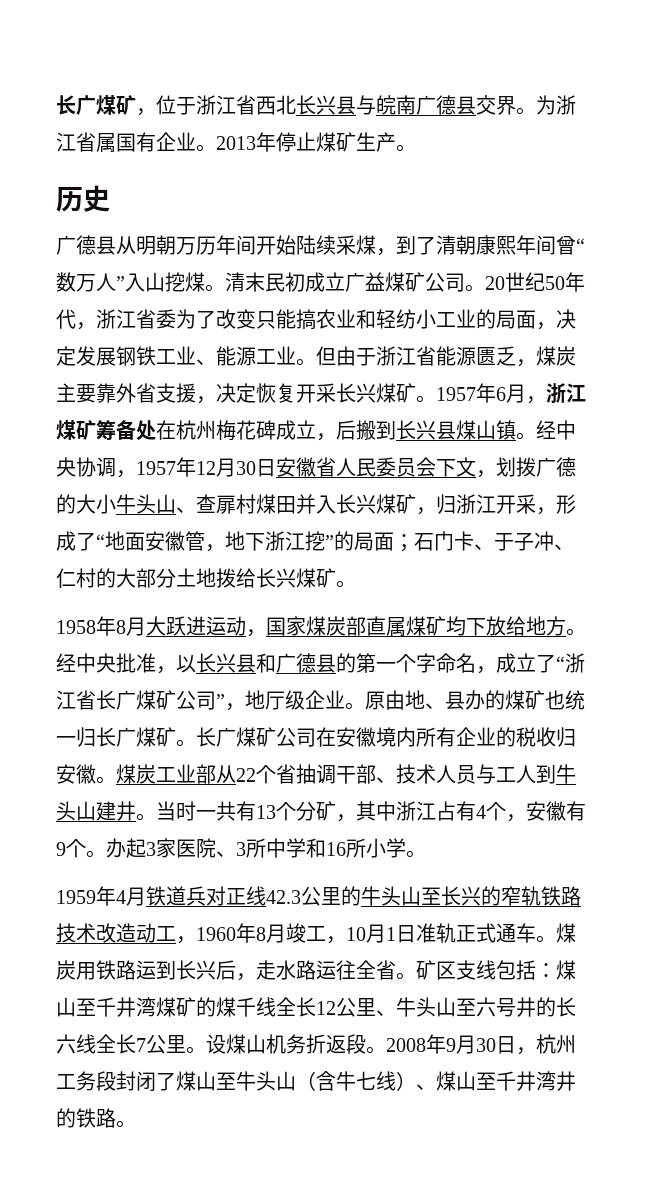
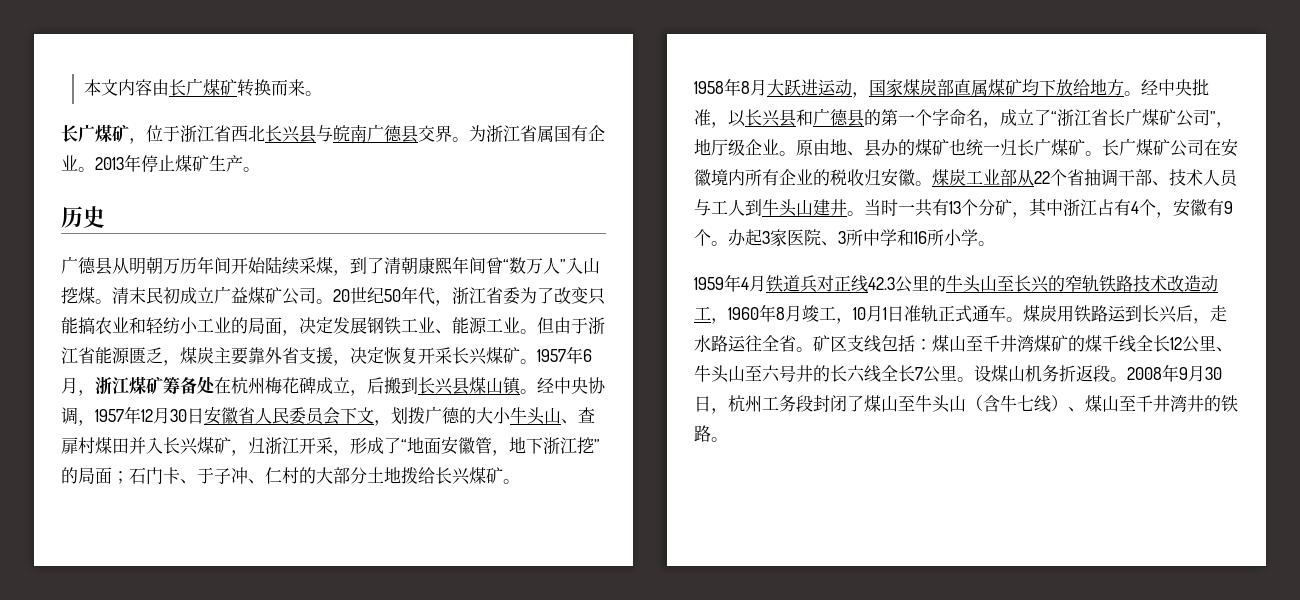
(56, 105) none -> [83,78,322,97] 本文内容由长广煤矿转换而来。 //

